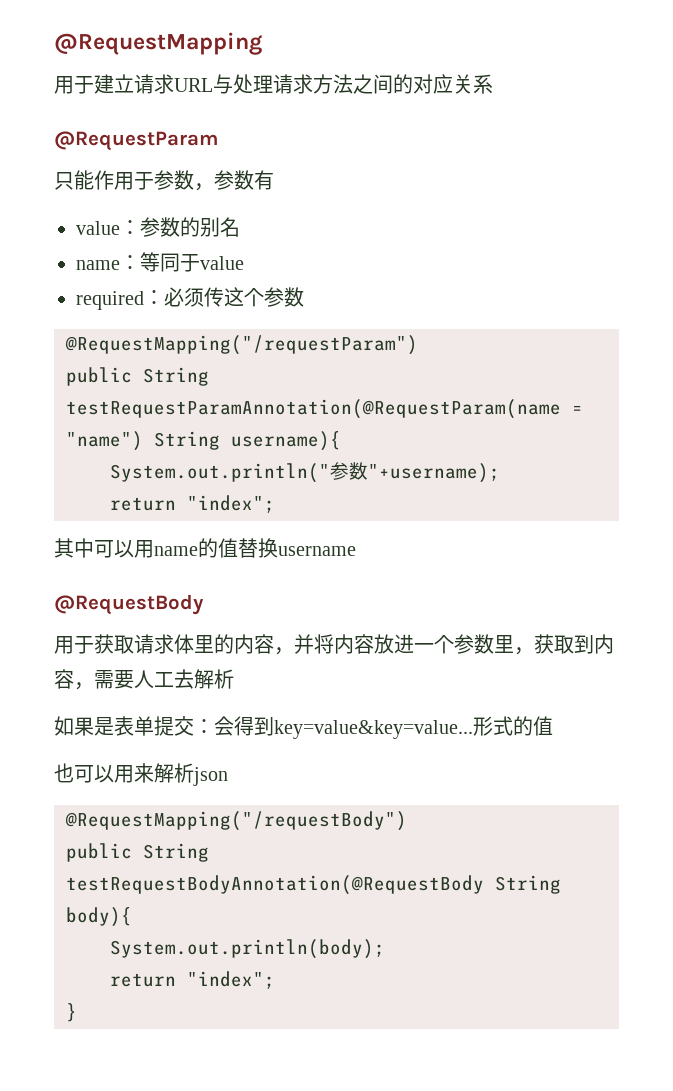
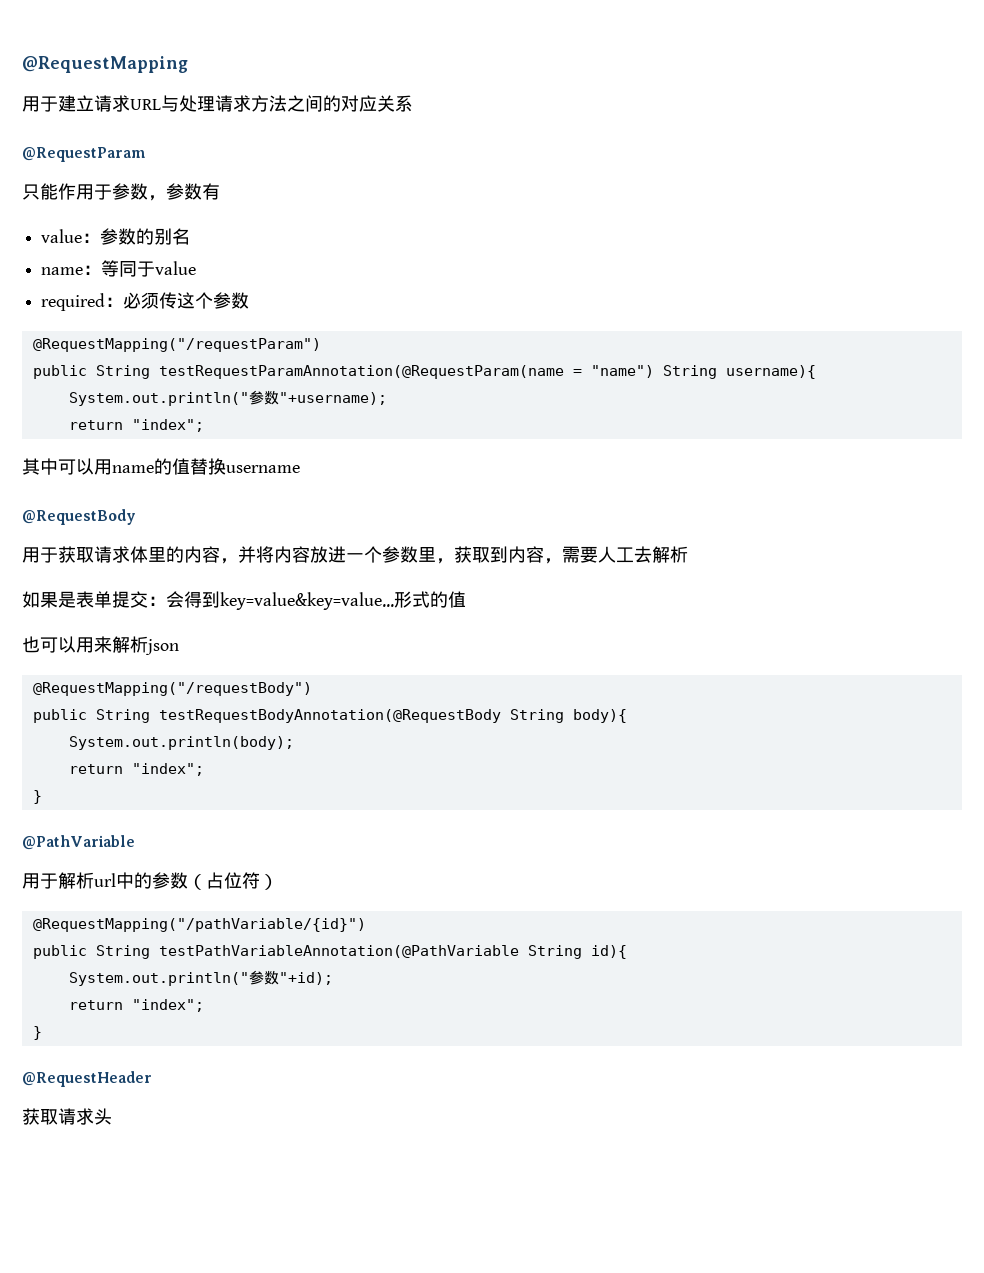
(77, 1012) none -> [22,835,135,850] [22,872,278,890] [32,918,366,932] [32,945,627,959] [68,970,333,986] [68,999,204,1012] [32,1026,42,1040] [22,1071,152,1087] [22,1108,112,1125] // @PathVariable // 用于解析url中的参数（占位符） // @RequestMapping("/pathVariable/{id}") // public String testPathVariableAnnotation(@PathVariable String id){ // System.out.println("参数"+id); // return "index"; // } // @RequestHeader // 获取请求头

